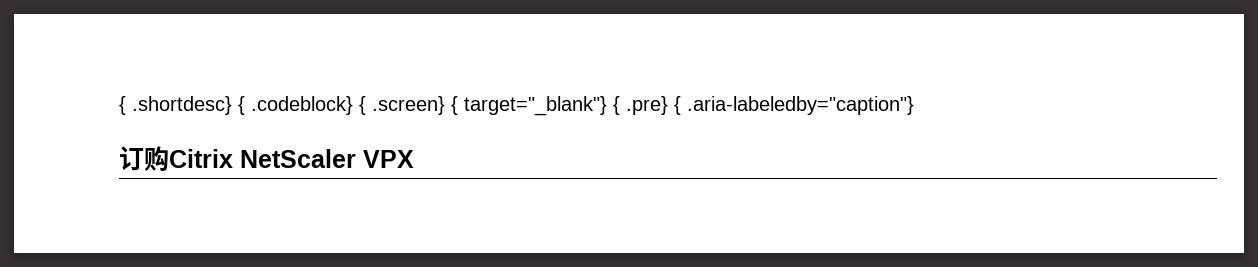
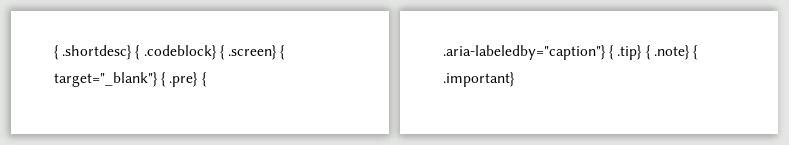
[119,146,414,171] // 订购Citrix NetScaler VPX -> [609,45,698,60] [443,72,515,87] { .tip} { .note} { .important}

